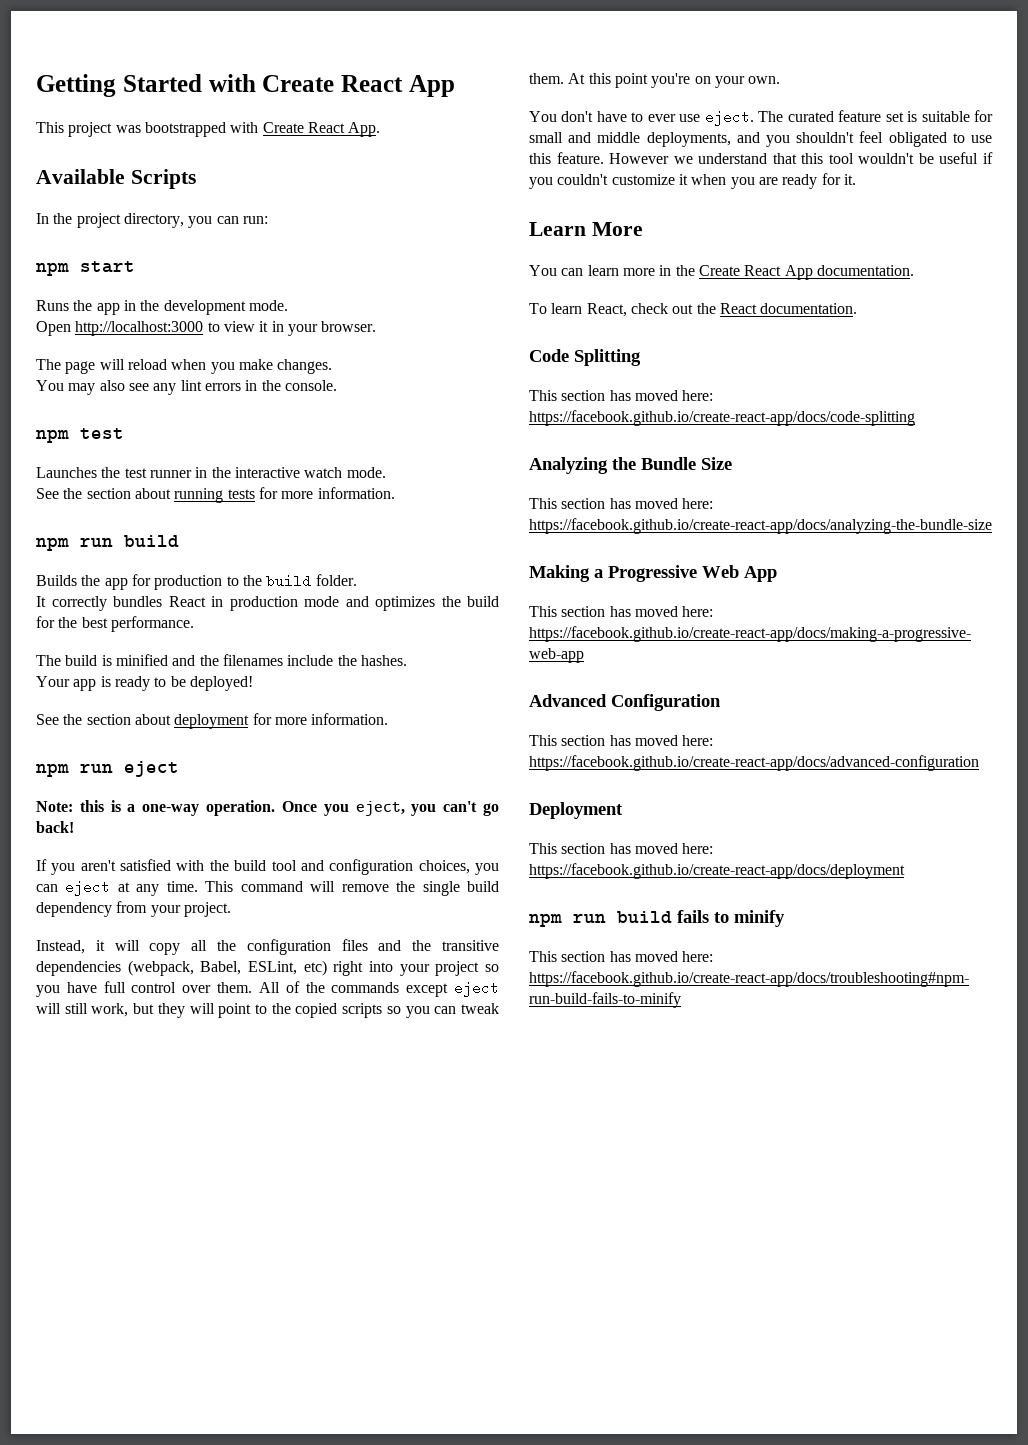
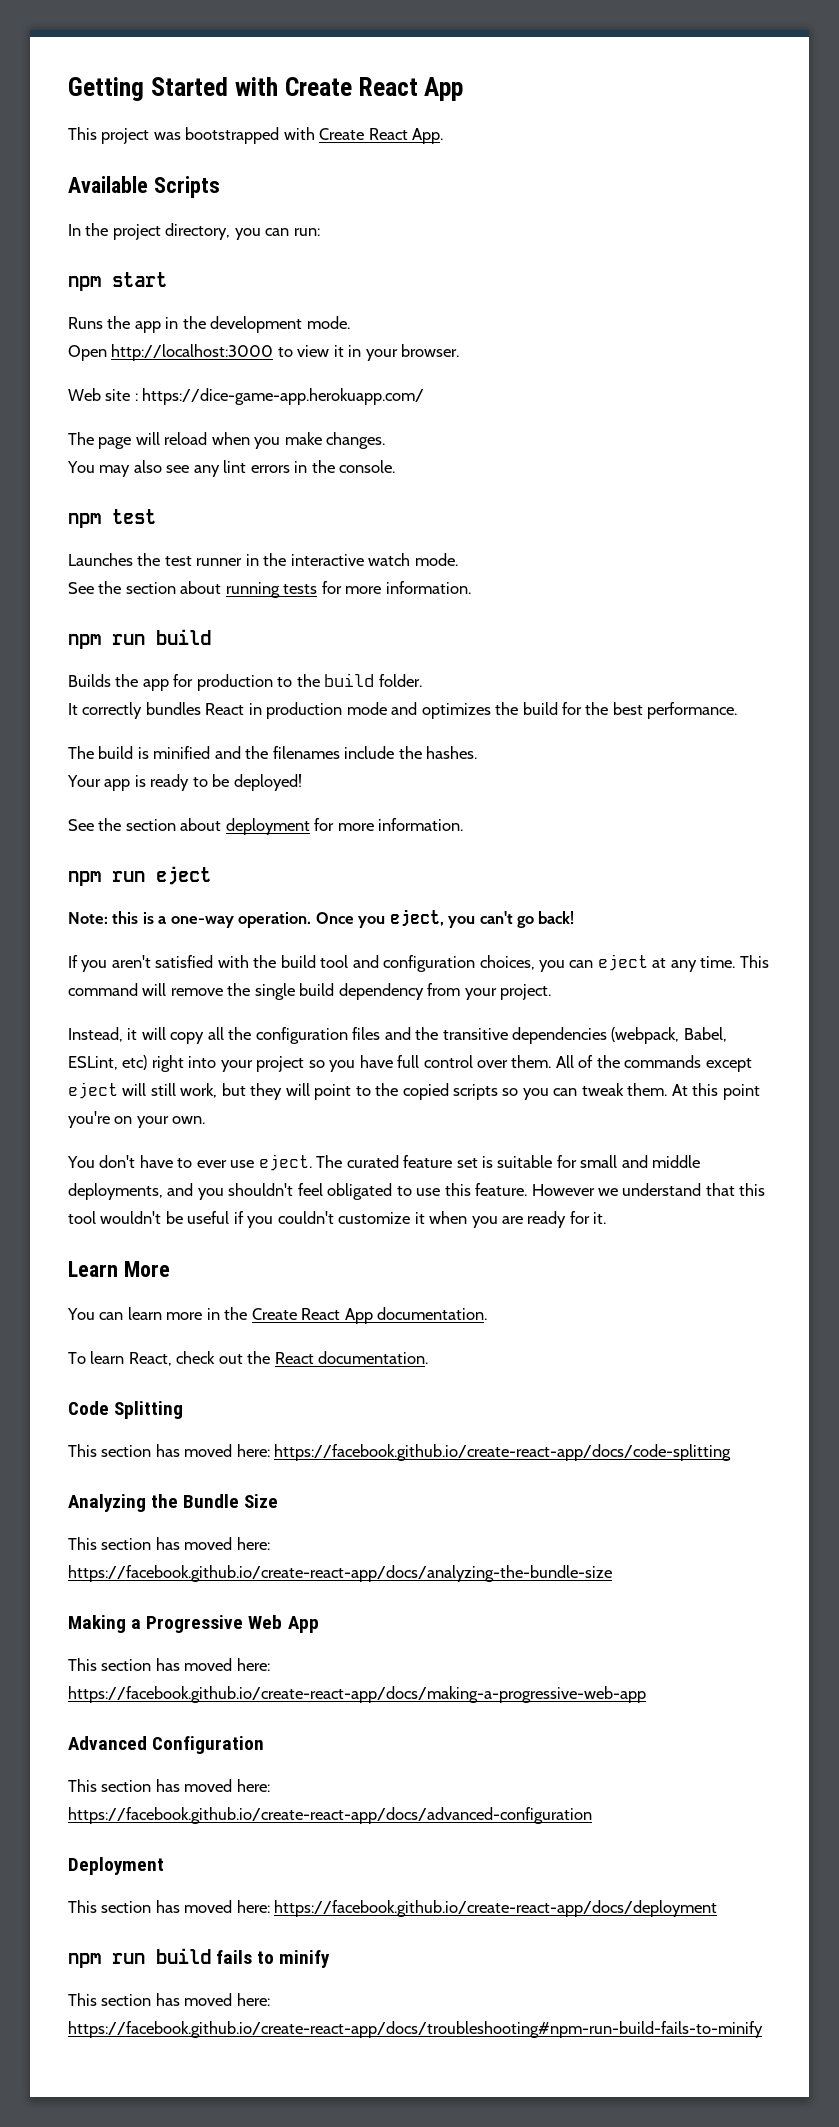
(377, 326) none -> [68,388,425,405] // Web site : https://dice-game-app.herokuapp.com/

